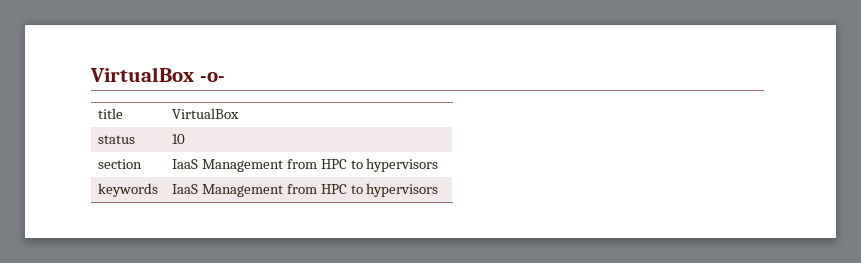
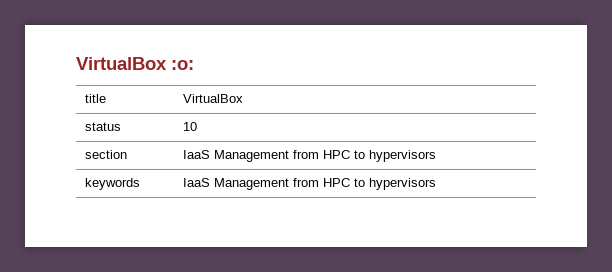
[90,67,225,82] VirtualBox -o- -> [76,57,194,70] VirtualBox :o:

